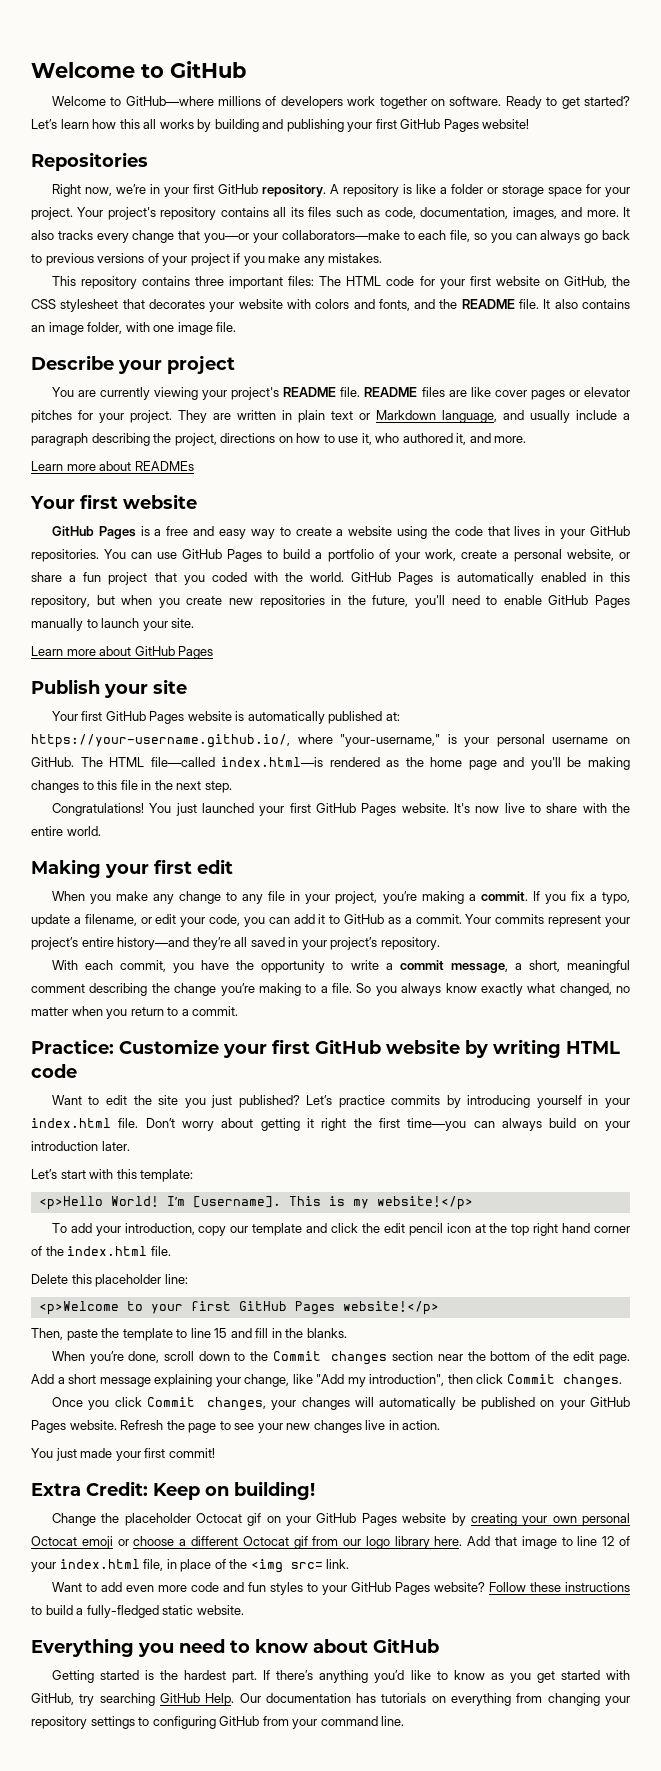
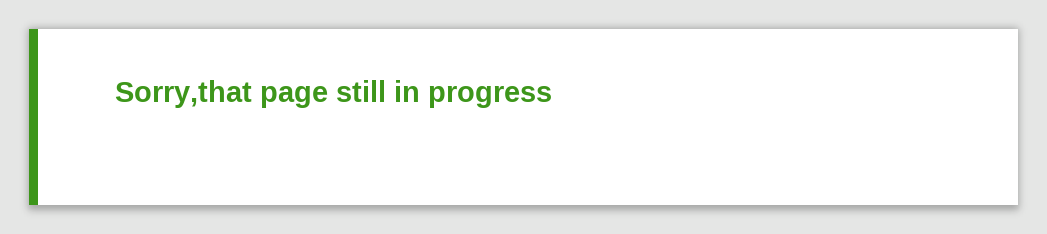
[31,61,246,78] [51,96,630,109] [31,119,530,132] [31,152,148,171] [51,184,630,197] [31,207,631,220] [31,230,630,243] [31,253,383,266] [51,276,630,289] [31,299,630,312] [31,322,237,335] [31,355,235,374] [51,387,630,400] [31,410,630,423] [31,433,527,446] [31,461,194,471] [30,494,197,509] [51,526,630,539] [31,549,630,562] [31,572,630,585] [31,595,631,608] [31,618,195,631] [31,646,214,659] [31,679,187,698] [51,711,400,724] [31,734,630,748] [31,757,631,770] [31,780,232,793] [51,803,630,816] [31,826,101,836] [31,859,233,878] [51,891,630,904] [31,914,631,927] [31,937,440,950] [51,960,630,973] [31,983,630,996] [31,1006,239,1019] [31,1039,620,1058] [31,1064,77,1078] [51,1095,631,1108] [31,1118,630,1131] [31,1141,130,1151] [31,1169,194,1182] [38,1196,473,1210] [51,1223,630,1236] [31,1246,171,1256] [31,1274,188,1287] [38,1301,439,1315] [31,1328,347,1341] [51,1351,630,1365] [31,1374,622,1388] [51,1397,630,1411] [31,1420,441,1433] [31,1448,215,1461] [31,1481,315,1500] [51,1513,630,1526] [31,1536,630,1549] [31,1559,350,1573] [51,1582,630,1595] [31,1605,244,1618] [31,1638,439,1657] [51,1670,630,1683] [31,1693,631,1706] [31,1716,405,1729] Welcome to GitHub // Welcome to GitHub—where millions of developers work together on software. Ready to get started? Let’s learn how this all works by building and publishing your first GitHub Pages website! // Repositories // Right now, we’re in your first GitHub repository. A repository is like a folder or storage space for your project. Your project's repository contains all its files such as code, documentation, images, and more. It also tracks every change that you—or your collaborators—make to each file, so you can always go back to previous versions of your project if you make any mistakes. // This repository contains three important files: The HTML code for your first website on GitHub, the CSS stylesheet that decorates your website with colors and fonts, and the README file. It also contains an image folder, with one image file. // Describe your project // You are currently viewing your project's README file. README files are like cover pages or elevator pitches for your project. They are written in plain text or Markdown language, and usually include a paragraph describing the project, directions on how to use it, who authored it, and more. // Learn more about READMEs // Your first website // GitHub Pages is a free and easy way to create a website using the code that lives in your GitHub repositories. You can use GitHub Pages to build a portfolio of your work, create a personal website, or share a fun project that you coded with the world. GitHub Pages is automatically enabled in this repository, but when you create new repositories in the future, you'll need to enable GitHub Pages manually to launch your site. // Learn more about GitHub Pages // Publish your site // Your first GitHub Pages website is automatically published at: https://your-username.github.io/, where "your-username," is your personal username on GitHub. The HTML file—called index.html—is rendered as the home page and you'll be making changes to this file in the next step. // Congratulations! You just launched your first GitHub Pages website. It's now live to share with the entire world. // Making your first edit // When you make any change to any file in your project, you’re making a commit. If you fix a typo, update a filename, or edit your code, you can add it to GitHub as a commit. Your commits represent your project’s entire history—and they’re all saved in your project’s repository. // With each commit, you have the opportunity to write a commit message, a short, meaningful comment describing the change you’re making to a file. So you always know exactly what changed, no matter when you return to a commit. // Practice: Customize your first GitHub website by writing HTML code // Want to edit the site you just published? Let’s practice commits by introducing yourself in your index.html file. Don’t worry about getting it right the first time—you can always build on your introduction later. // Let’s start with this template: // <p>Hello World! I’m [username]. This is my website!</p> // To add your introduction, copy our template and click the edit pencil icon at the top right hand corner of the index.html file. // Delete this placeholder line: // <p>Welcome to your first GitHub Pages website!</p> // Then, paste the template to line 15 and fill in the blanks. // When you’re done, scroll down to the Commit changes section near the bottom of the edit page. Add a short message explaining your change, like "Add my introduction", then click Commit changes. // Once you click Commit changes, your changes will automatically be published on your GitHub Pages website. Refresh the page to see your new changes live in action. // You just made your first commit! // Extra Credit: Keep on building! // Change the placeholder Octocat gif on your GitHub Pages website by creating your own personal Octocat emoji or choose a different Octocat gif from our logo library here. Add that image to line 12 of your index.html file, in place of the <img src= link. // Want to add even more code and fun styles to your GitHub Pages website? Follow these instructions to build a fully-fledged static website. // Everything you need to know about GitHub // Getting started is the hardest part. If there’s anything you’d like to know as you get started with GitHub, try searching GitHub Help. Our documentation has tutorials on everything from changing your repository settings to configuring GitHub from your command line. -> [115,80,552,108] Sorry,that page still in progress

